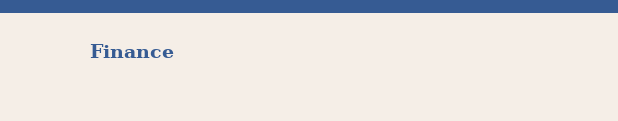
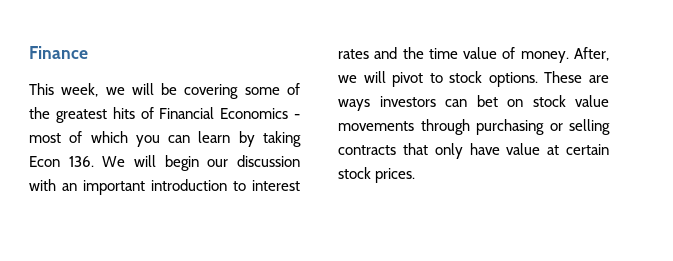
(174, 51) none -> [29,83,300,99] [29,107,300,123] [29,131,301,147] [29,155,300,171] [29,179,300,195] [338,47,609,63] [338,71,609,87] [338,95,609,111] [338,119,610,135] [338,143,609,159] [338,167,416,183] // This week, we will be covering some of the greatest hits of Financial Economics - most of which you can learn by taking Econ 136. We will begin our discussion with an important introduction to interest rates and the time value of money. After, we will pivot to stock options. These are ways investors can bet on stock value movements through purchasing or selling contracts that only have value at certain stock prices.

